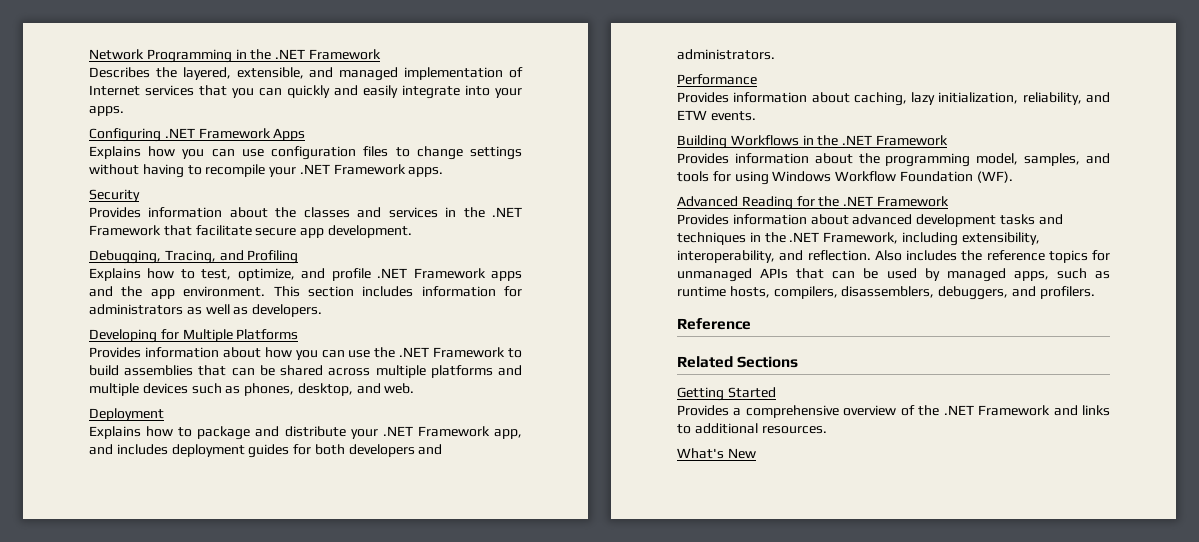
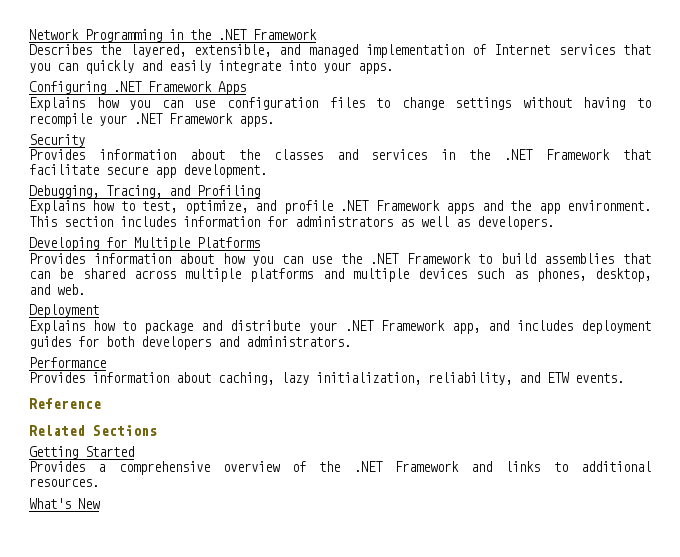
[677,135,948,149] [677,153,1110,167] [677,171,1013,185] [677,196,949,210] [677,214,1063,227] [677,232,1040,246] [677,250,1110,263] [677,268,1110,282] [677,286,1095,300] // Building Workflows in the .NET Framework // Provides information about the programming model, samples, and tools for using Windows Workflow Foundation (WF). // Advanced Reading for the .NET Framework // Provides information about advanced development tasks and techniques in the .NET Framework, including extensibility, interoperability, and reflection. Also includes the reference topics for unmanaged APIs that can be used by managed apps, such as runtime hosts, compilers, disassemblers, debuggers, and profilers. -> (624, 378) none

